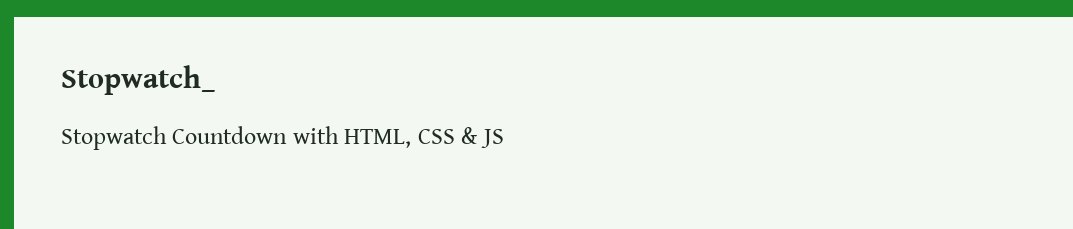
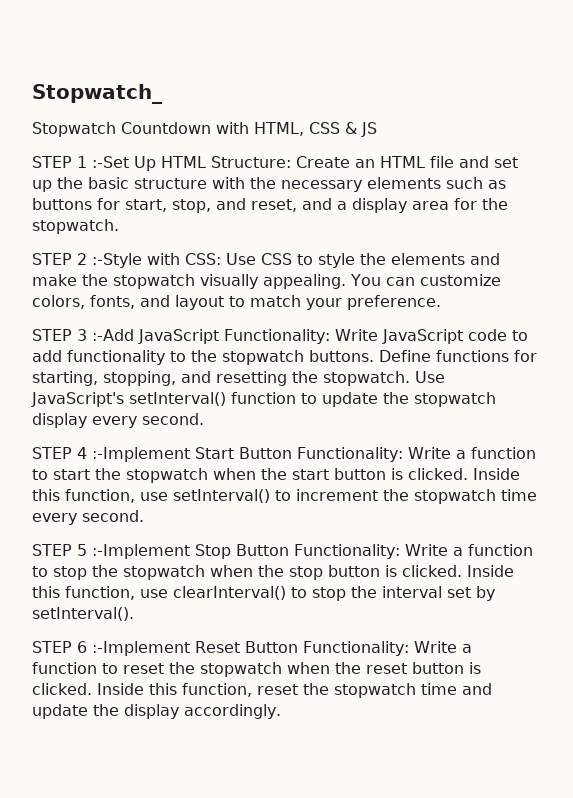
(504, 138) none -> [32,156,518,171] [32,177,506,192] [32,198,508,213] [32,219,119,234] [32,253,500,268] [32,274,501,289] [32,295,441,310] [32,329,528,344] [32,350,537,365] [32,371,445,386] [31,392,496,407] [32,413,204,428] [32,447,536,462] [32,468,520,483] [32,489,537,504] [32,510,144,525] [32,544,533,559] [32,565,514,580] [32,586,495,601] [32,607,134,621] [32,641,472,656] [32,662,481,677] [32,683,492,698] [32,704,281,719] // STEP 1 :-Set Up HTML Structure: Create an HTML file and set up the basic structure with the necessary elements such as buttons for start, stop, and reset, and a display area for the stopwatch. // STEP 2 :-Style with CSS: Use CSS to style the elements and make the stopwatch visually appealing. You can customize colors, fonts, and layout to match your preference. // STEP 3 :-Add JavaScript Functionality: Write JavaScript code to add functionality to the stopwatch buttons. Define functions for starting, stopping, and resetting the stopwatch. Use JavaScript's setInterval() function to update the stopwatch display every second. // STEP 4 :-Implement Start Button Functionality: Write a function to start the stopwatch when the start button is clicked. Inside this function, use setInterval() to increment the stopwatch time every second. // STEP 5 :-Implement Stop Button Functionality: Write a function to stop the stopwatch when the stop button is clicked. Inside this function, use clearInterval() to stop the interval set by setInterval(). // STEP 6 :-Implement Reset Button Functionality: Write a function to reset the stopwatch when the reset button is clicked. Inside this function, reset the stopwatch time and update the display accordingly.

